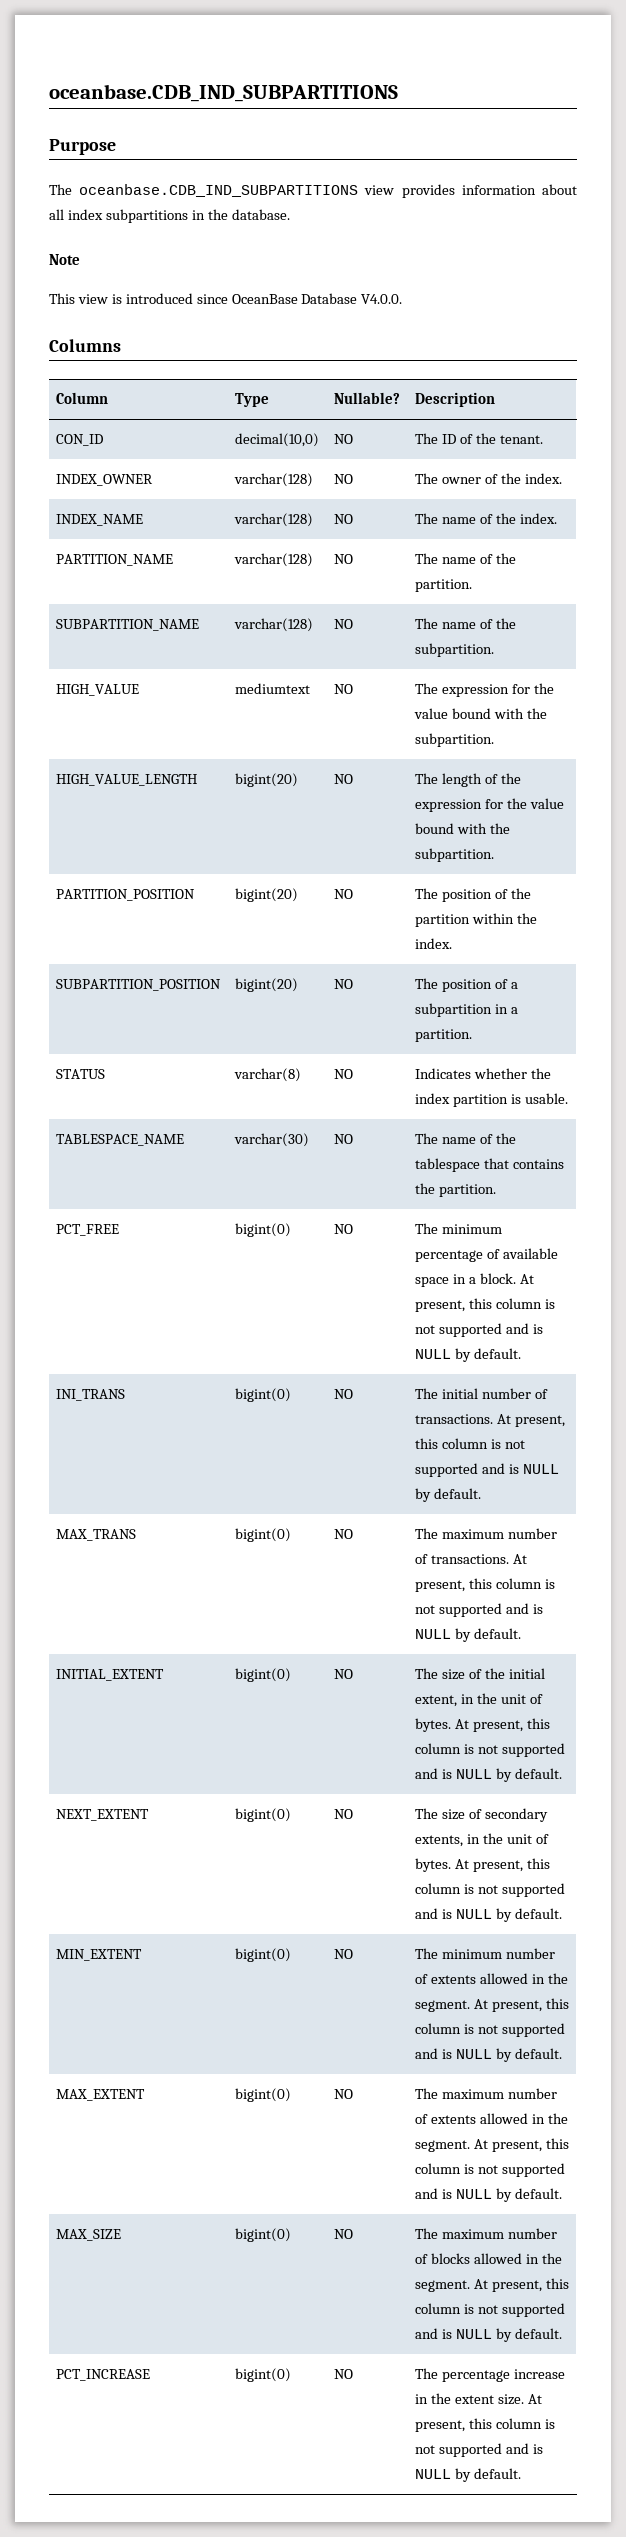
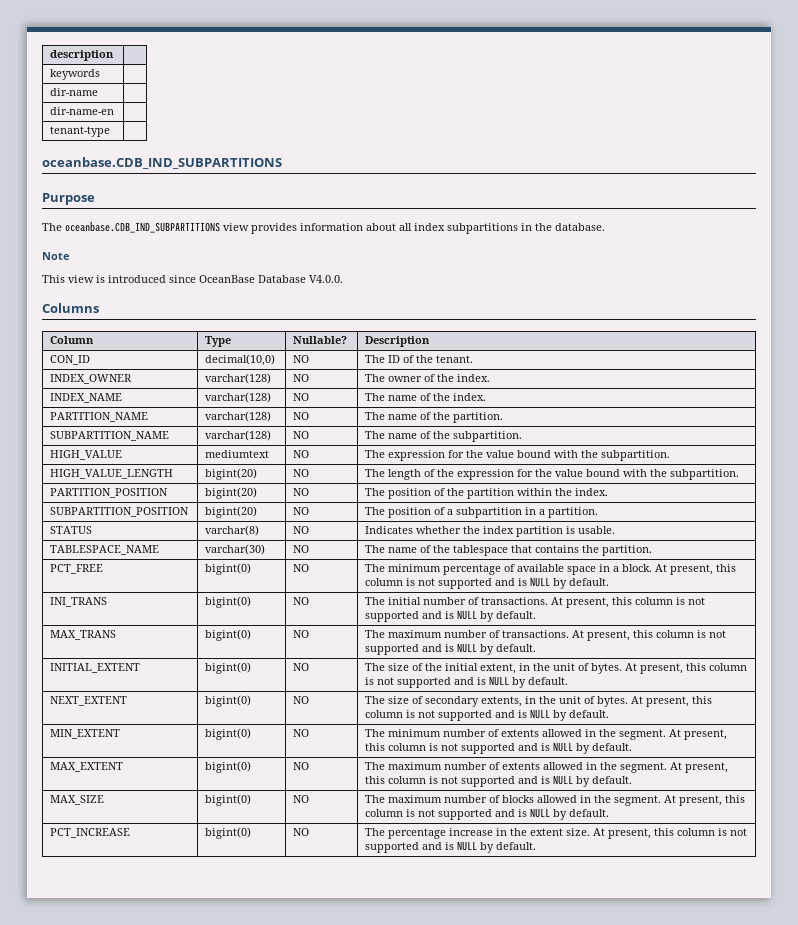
(49, 93) none -> [50,50,115,61] [50,69,101,80] [50,88,99,96] [50,107,115,115] [50,126,111,137] description | // keywords | // dir-name | // dir-name-en | // tenant-type | //

